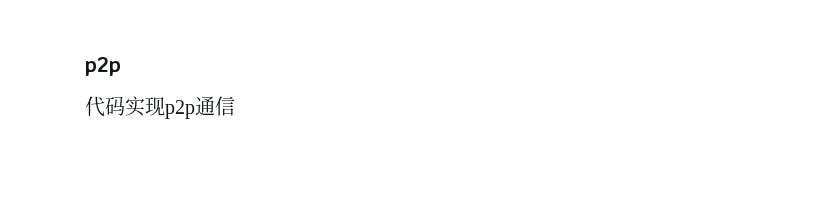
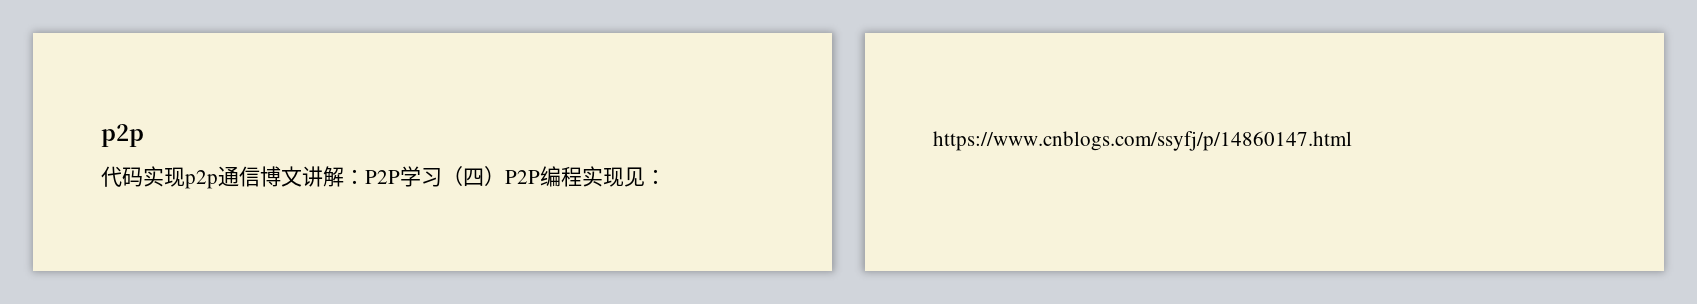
(235, 106) none -> [260,166,666,187] [933,131,1352,151] 博文讲解：P2P学习（四）P2P编程实现见：https://www.cnblogs.com/ssyfj/p/14860147.html

